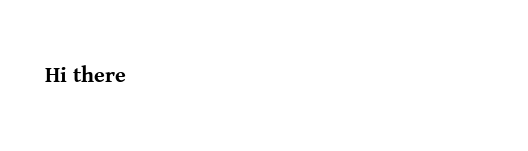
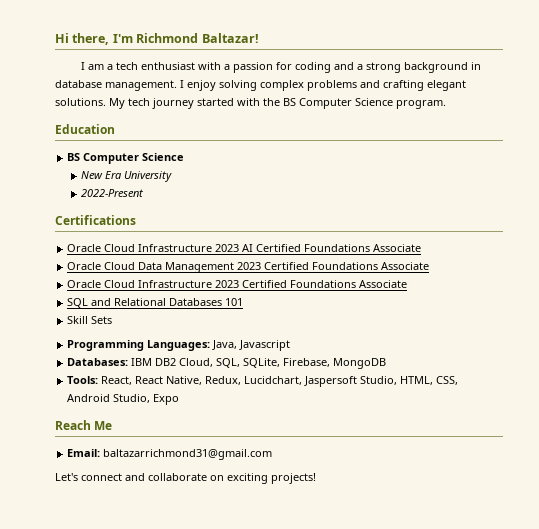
[73,65,126,82] there -> [72,33,259,45] [81,62,482,73] [55,80,466,91] [55,98,446,109] [55,124,115,134] [67,153,185,164] [80,171,172,182] [80,189,143,197] [55,215,136,225] [67,244,422,252] [67,262,430,273] [67,280,408,288] [67,298,244,308] [67,316,113,324] [67,340,291,351] [67,358,387,369] [67,376,459,387] [67,394,180,405] [55,420,113,430] [67,449,273,460] [55,473,316,484] there, I'm Richmond Baltazar! // I am a tech enthusiast with a passion for coding and a strong background in database management. I enjoy solving complex problems and crafting elegant solutions. My tech journey started with the BS Computer Science program. // Education // BS Computer Science // New Era University // 2022-Present // Certifications // Oracle Cloud Infrastructure 2023 AI Certified Foundations Associate // Oracle Cloud Data Management 2023 Certified Foundations Associate // Oracle Cloud Infrastructure 2023 Certified Foundations Associate // SQL and Relational Databases 101 // Skill Sets // Programming Languages: Java, Javascript // Databases: IBM DB2 Cloud, SQL, SQLite, Firebase, MongoDB // Tools: React, React Native, Redux, Lucidchart, Jaspersoft Studio, HTML, CSS, Android Studio, Expo // Reach Me // Email: baltazarrichmond31@gmail.com // Let's connect and collaborate on exciting projects!

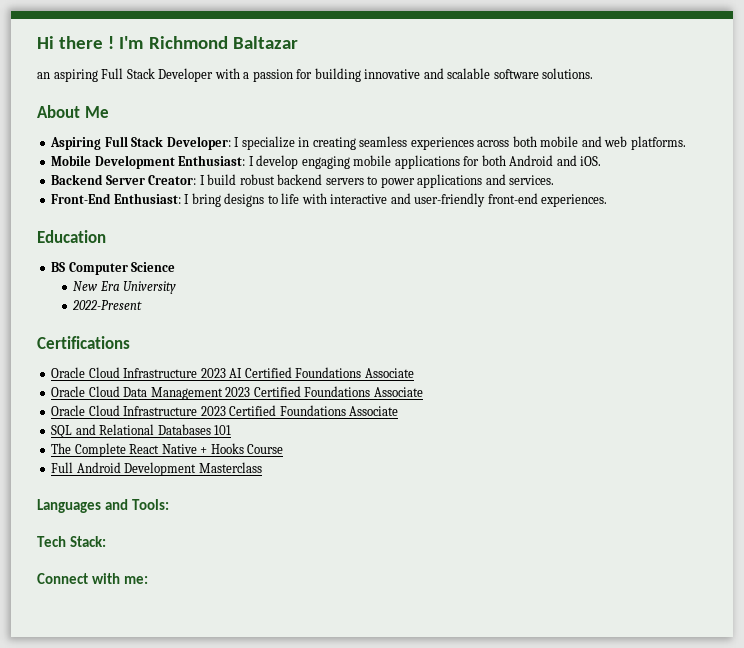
[72,33,259,45] [81,62,482,73] [55,80,466,91] [55,98,446,109] there, I'm Richmond Baltazar! // I am a tech enthusiast with a passion for coding and a strong background in database management. I enjoy solving complex problems and crafting elegant solutions. My tech journey started with the BS Computer Science program. -> [59,36,298,49] [37,68,594,82] [37,105,109,118] [50,136,686,150] [51,155,602,169] [51,174,555,188] [51,193,608,207] there ! I'm Richmond Baltazar // an aspiring Full Stack Developer with a passion for building innovative and scalable software solutions. // About Me // Aspiring Full Stack Developer: I specialize in creating seamless experiences across both mobile and web platforms. // Mobile Development Enthusiast: I develop engaging mobile applications for both Android and iOS. // Backend Server Creator: I build robust backend servers to power applications and services. // Front-End Enthusiast: I bring designs to life with interactive and user-friendly front-end experiences.
[67,316,113,324] [67,340,291,351] [67,358,387,369] [67,376,459,387] [67,394,180,405] [55,420,113,430] [67,449,273,460] [55,473,316,484] Skill Sets // Programming Languages: Java, Javascript // Databases: IBM DB2 Cloud, SQL, SQLite, Firebase, MongoDB // Tools: React, React Native, Redux, Lucidchart, Jaspersoft Studio, HTML, CSS, Android Studio, Expo // Reach Me // Email: baltazarrichmond31@gmail.com // Let's connect and collaborate on exciting projects! -> [51,443,284,457] [51,462,262,476] [37,499,170,513] [37,536,107,547] [37,573,149,584] The Complete React Native + Hooks Course // Full Android Development Masterclass // Languages and Tools: // Tech Stack: // Connect with me:

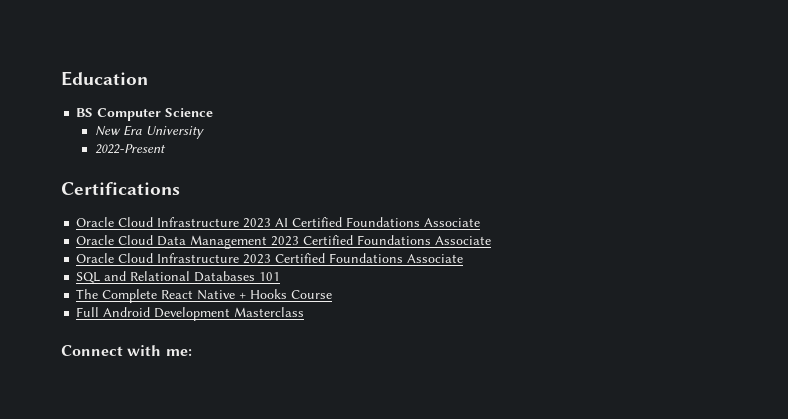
[37,36,298,49] [37,68,594,82] [37,105,109,118] [50,136,686,150] [51,155,602,169] [51,174,555,188] [51,193,608,207] Hi there ! I'm Richmond Baltazar // an aspiring Full Stack Developer with a passion for building innovative and scalable software solutions. // About Me // Aspiring Full Stack Developer: I specialize in creating seamless experiences across both mobile and web platforms. // Mobile Development Enthusiast: I develop engaging mobile applications for both Android and iOS. // Backend Server Creator: I build robust backend servers to power applications and services. // Front-End Enthusiast: I bring designs to life with interactive and user-friendly front-end experiences. // -> (61, 78) none
[37,499,170,513] [37,536,107,547] // Languages and Tools: // Tech Stack: -> (305, 312) none

